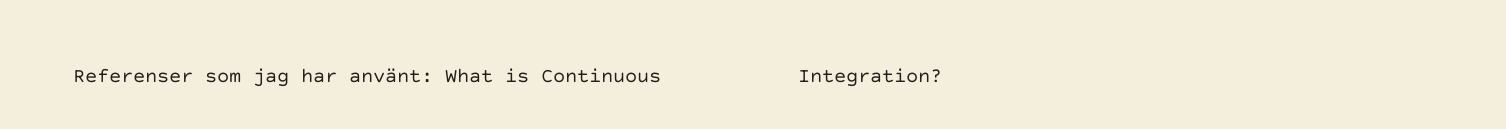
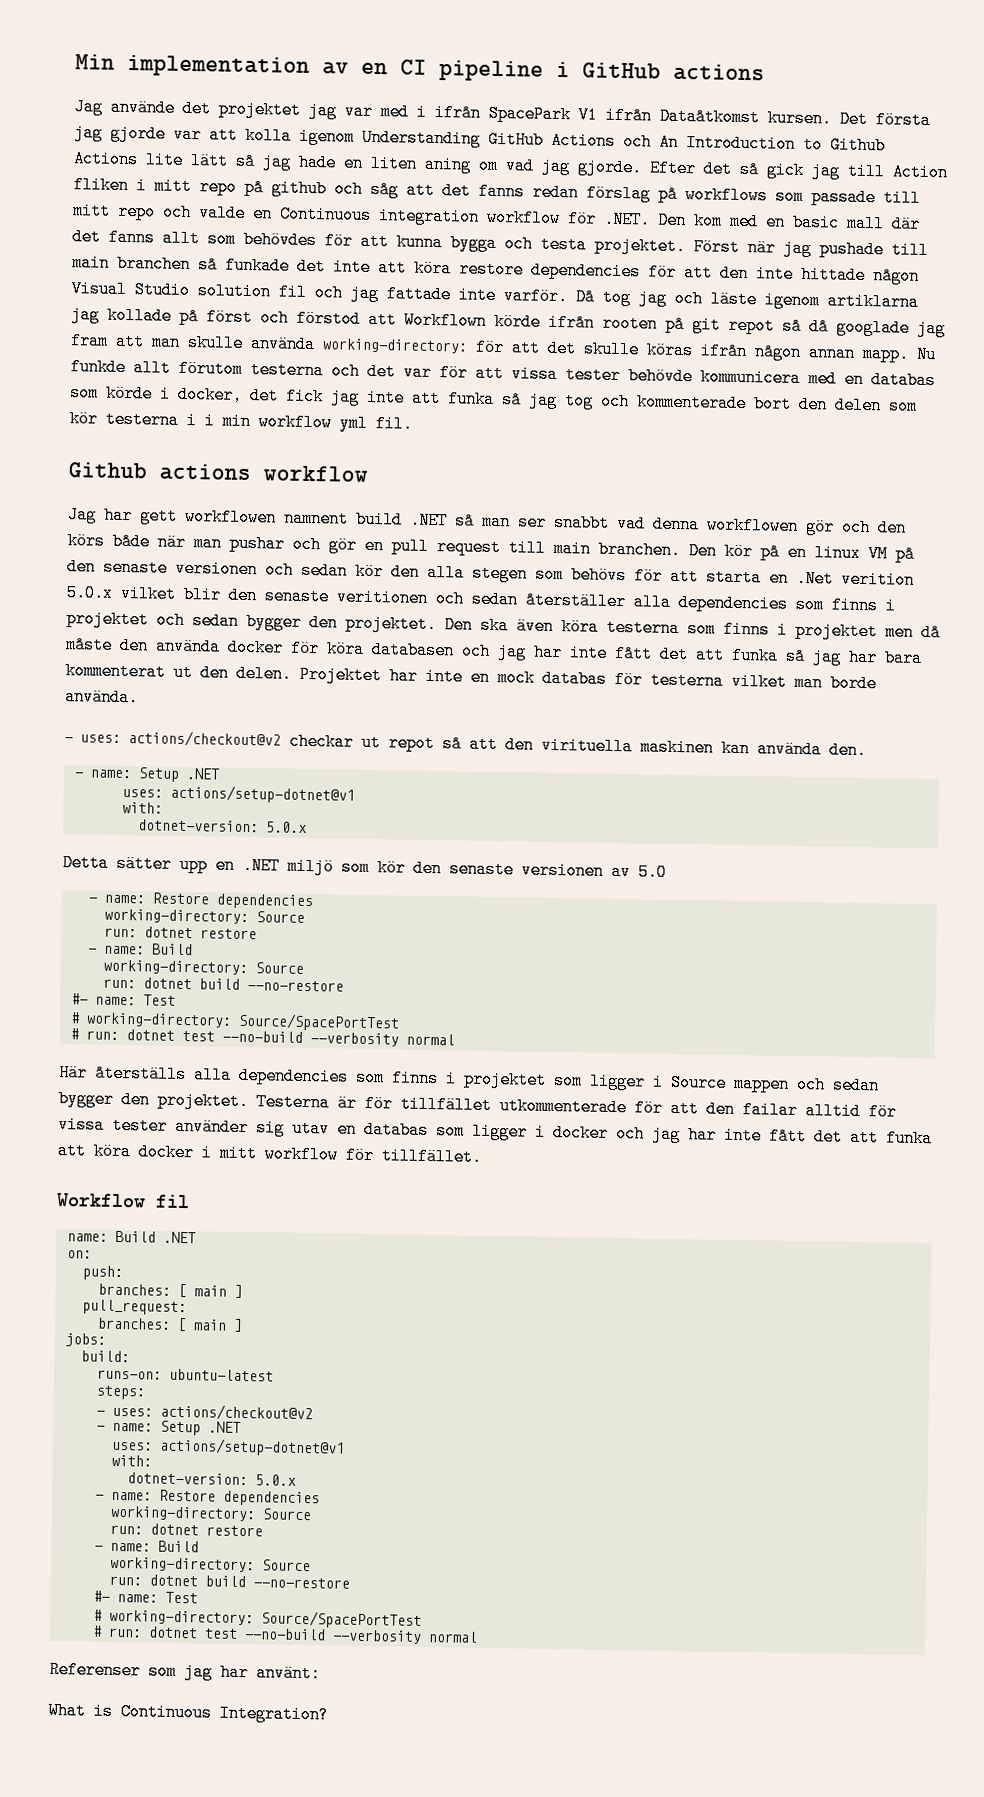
(73, 75) none -> [75,54,765,82] [74,98,931,130] [74,124,886,155] [73,150,948,182] [73,176,921,207] [72,202,921,233] [72,228,929,259] [72,254,920,285] [71,280,919,311] [71,306,946,338] [70,332,937,364] [70,358,936,390] [70,384,918,415] [69,410,413,433] [68,462,368,482] [68,506,907,537] [67,532,915,563] [67,558,915,589] [66,584,896,615] [66,610,941,642] [65,636,923,667] [65,662,877,693] [65,688,139,707] [64,730,867,760] [73,767,220,782] [121,784,355,804] [121,801,163,814] [137,819,307,833] [62,854,667,881] [87,892,314,910] [103,908,305,925] [103,926,257,940] [87,943,193,956] [102,959,304,976] [102,977,344,992] [70,993,176,1006] [69,1012,400,1032] [69,1028,455,1047] [58,1063,880,1095] [58,1089,897,1121] [58,1115,933,1148] [57,1141,482,1166] [56,1192,190,1209] [66,1230,196,1244] [66,1250,92,1259] [81,1265,123,1281] [97,1283,243,1299] [81,1299,187,1316] [96,1317,243,1332] [64,1333,106,1347] [80,1350,130,1363] [96,1368,274,1382] [95,1385,146,1400] [95,1403,313,1422] [95,1420,241,1436] [111,1437,345,1457] [110,1454,152,1467] [126,1472,296,1486] [94,1489,320,1507] [109,1505,312,1522] [109,1523,263,1537] [93,1540,199,1553] [109,1556,311,1573] [108,1574,350,1589] [92,1590,198,1604] [92,1609,422,1629] [91,1625,478,1644] Min implementation av en CI pipeline i GitHub actions // Jag använde det projektet jag var med i ifrån SpacePark V1 ifrån Dataåtkomst kursen. Det första jag gjorde var att kolla igenom Understanding GitHub Actions och An Introduction to Github Actions lite lätt så jag hade en liten aning om vad jag gjorde. Efter det så gick jag till Action fliken i mitt repo på github och såg att det fanns redan förslag på workflows som passade till mitt repo och valde en Continuous integration workflow för .NET. Den kom med en basic mall där det fanns allt som behövdes för att kunna bygga och testa projektet. Först när jag pushade till main branchen så funkade det inte att köra restore dependencies för att den inte hittade någon Visual Studio solution fil och jag fattade inte varför. Då tog jag och läste igenom artiklarna jag kollade på först och förstod att Workflown körde ifrån rooten på git repot så då googlade jag fram att man skulle använda working-directory: för att det skulle köras ifrån någon annan mapp. Nu funkde allt förutom testerna och det var för att vissa tester behövde kommunicera med en databas som körde i docker, det fick jag inte att funka så jag tog och kommenterade bort den delen som kör testerna i i min workflow yml fil. // Github actions workflow // Jag har gett workflowen namnent build .NET så man ser snabbt vad denna workflowen gör och den körs både när man pushar och gör en pull request till main branchen. Den kör på en linux VM på den senaste versionen och sedan kör den alla stegen som behövs för att starta en .Net verition 5.0.x vilket blir den senaste veritionen och sedan återställer alla dependencies som finns i projektet och sedan bygger den projektet. Den ska även köra testerna som finns i projektet men då måste den använda docker för köra databasen och jag har inte fått det att funka så jag har bara kommenterat ut den delen. Projektet har inte en mock databas för testerna vilket man borde använda. // - uses: actions/checkout@v2 checkar ut repot så att den virituella maskinen kan använda den. // - name: Setup .NET // uses: actions/setup-dotnet@v1 // with: // dotnet-version: 5.0.x // Detta sätter upp en .NET miljö som kör den senaste versionen av 5.0 // - name: Restore dependencies // working-directory: Source // run: dotnet restore // - name: Build // working-directory: Source // run: dotnet build --no-restore // #- name: Test // # working-directory: Source/SpacePortTest // # run: dotnet test --no-build --verbosity normal // Här återställs alla dependencies som finns i projektet som ligger i Source mappen och sedan bygger den projektet. Testerna är för tillfället utkommenterade för att den failar alltid för vissa tester använder sig utav en databas som ligger i docker och jag har inte fått det att funka att köra docker i mitt workflow för tillfället. // Workflow fil // name: Build .NET // on: // push: // branches: [ main ] // pull_request: // branches: [ main ] // jobs: // build: // runs-on: ubuntu-latest // steps: // - uses: actions/checkout@v2 // - name: Setup .NET // uses: actions/setup-dotnet@v1 // with: // dotnet-version: 5.0.x // - name: Restore dependencies // working-directory: Source // run: dotnet restore // - name: Build // working-directory: Source // run: dotnet build --no-restore // #- name: Test // # working-directory: Source/SpacePortTest // # run: dotnet test --no-build --verbosity normal //
(433, 75) none -> (321, 1673) //

